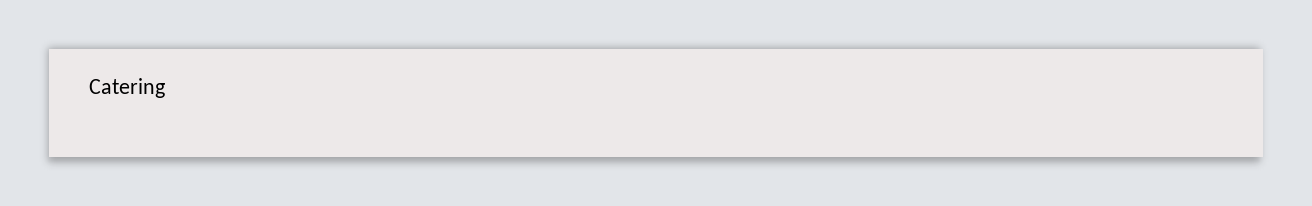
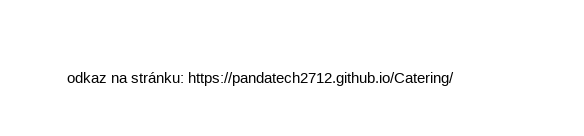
[89,78,165,98] Catering -> [67,72,455,86] odkaz na stránku: https://pandatech2712.github.io/Catering/

